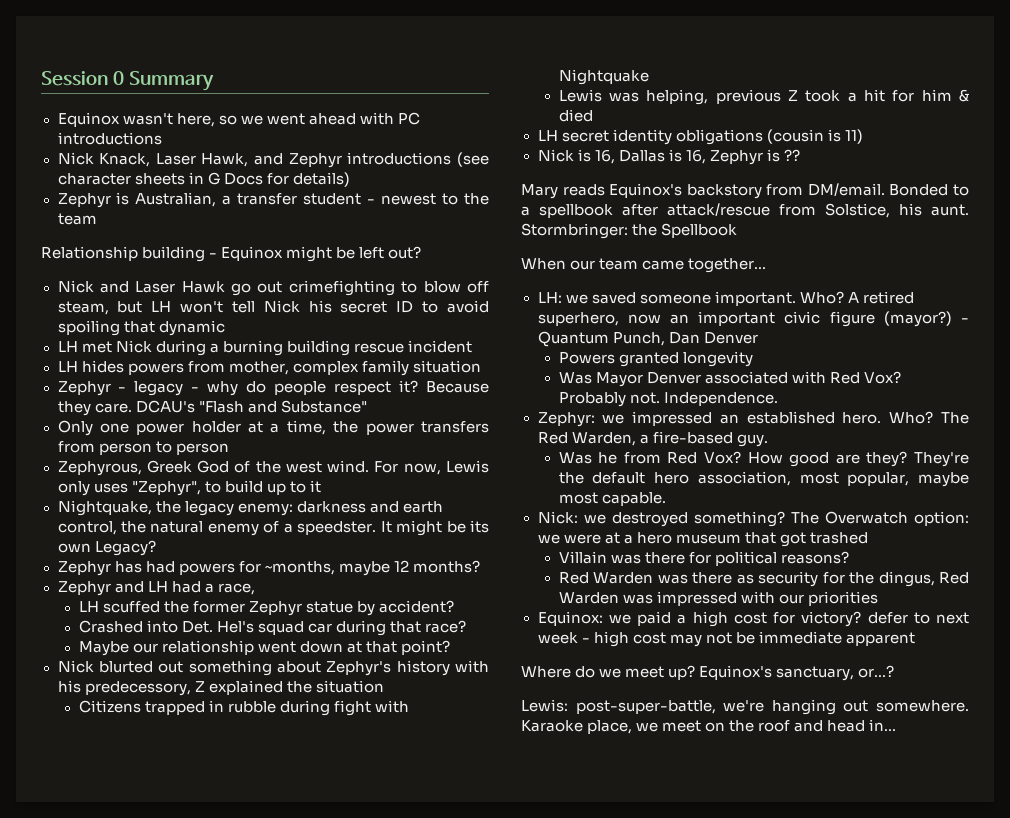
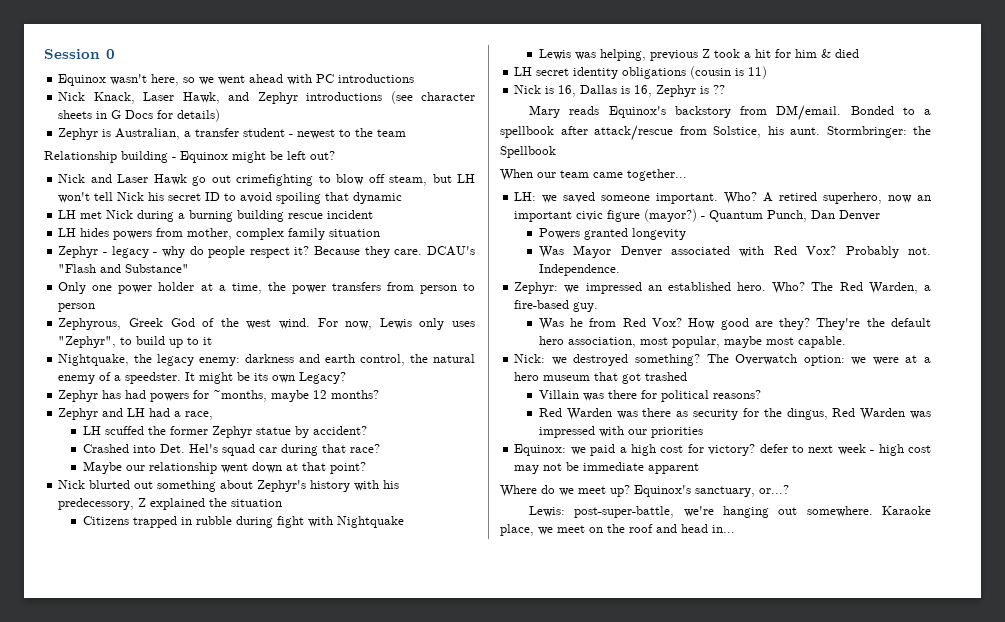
[129,71,215,91] Summary -> (115, 54) none

